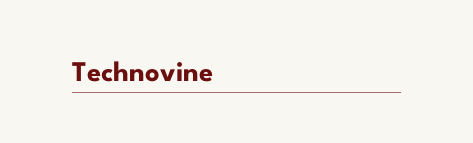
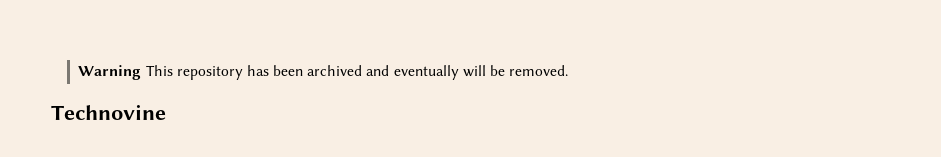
(72, 71) none -> [78,65,569,80] Warning This repository has been archived and eventually will be removed. //

